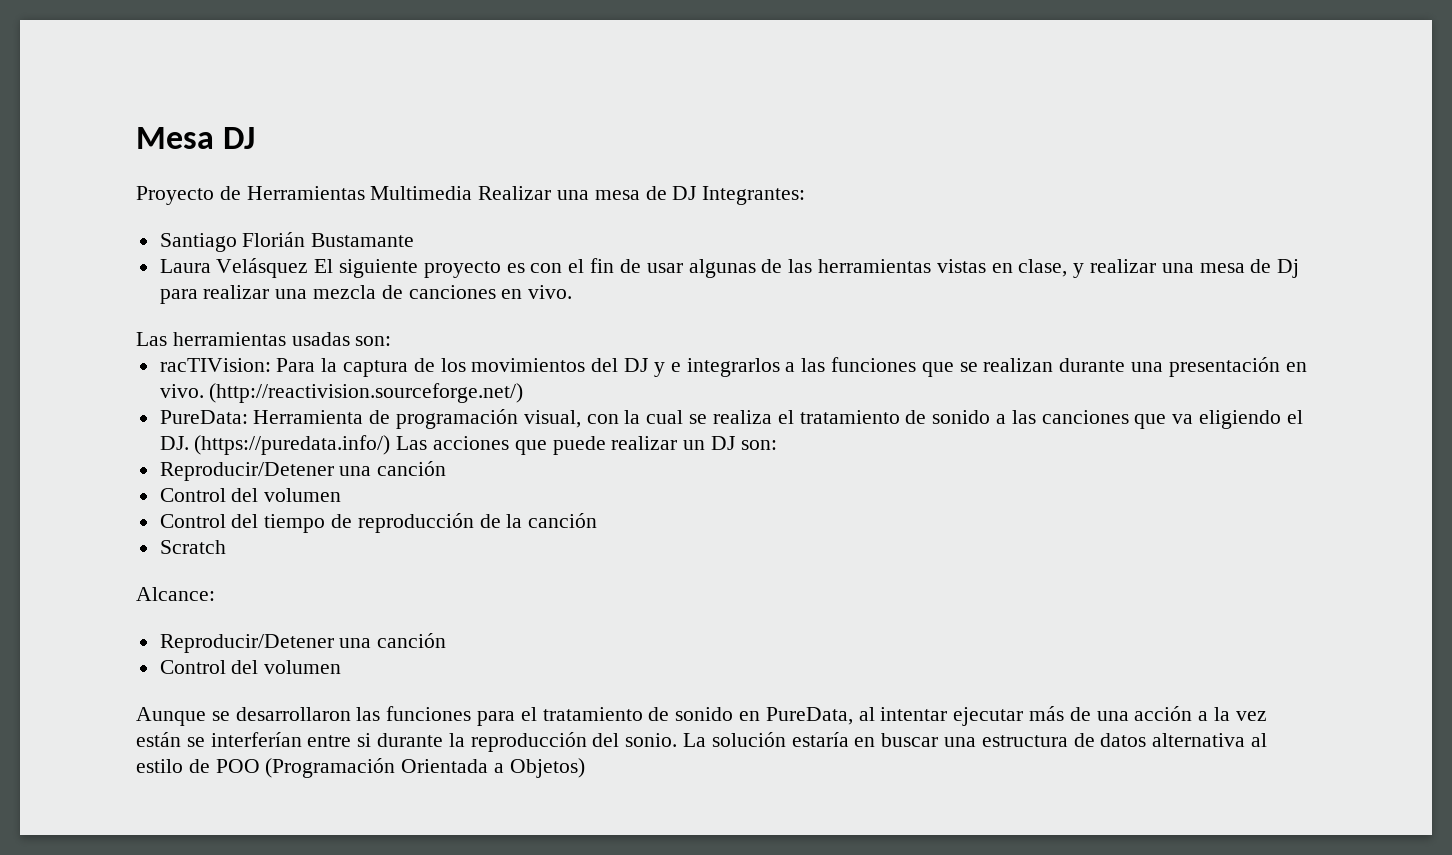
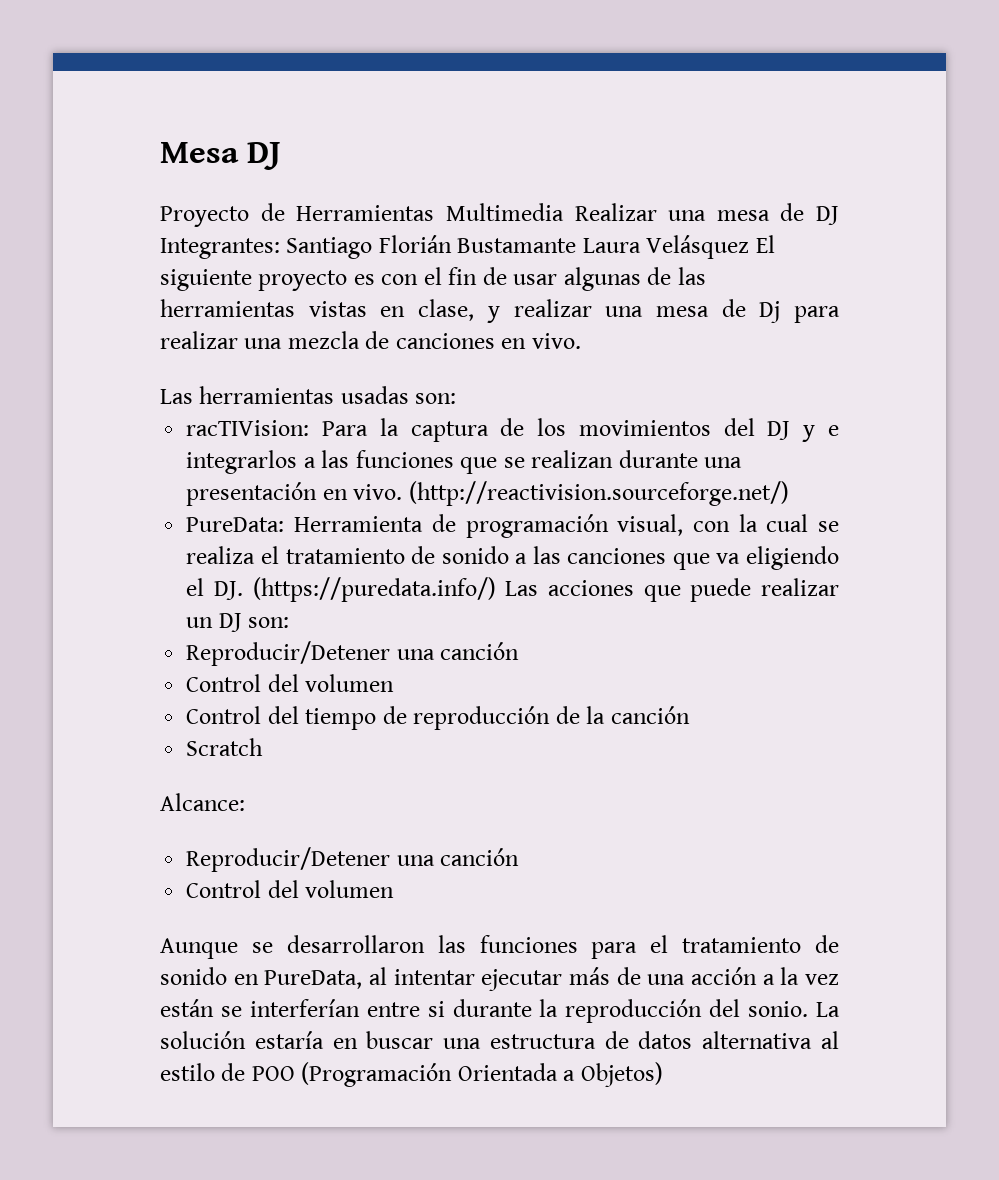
(806, 195) // -> (280, 248) none
(415, 240) // -> (577, 245) none

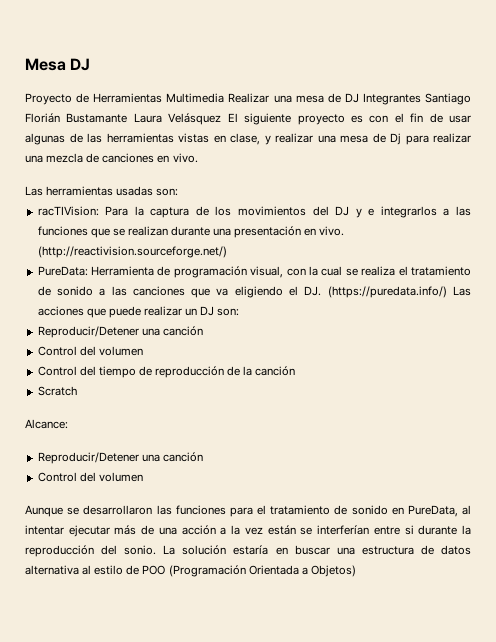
[160,238,280,259] Integrantes: -> [362,93,421,105] Integrantes

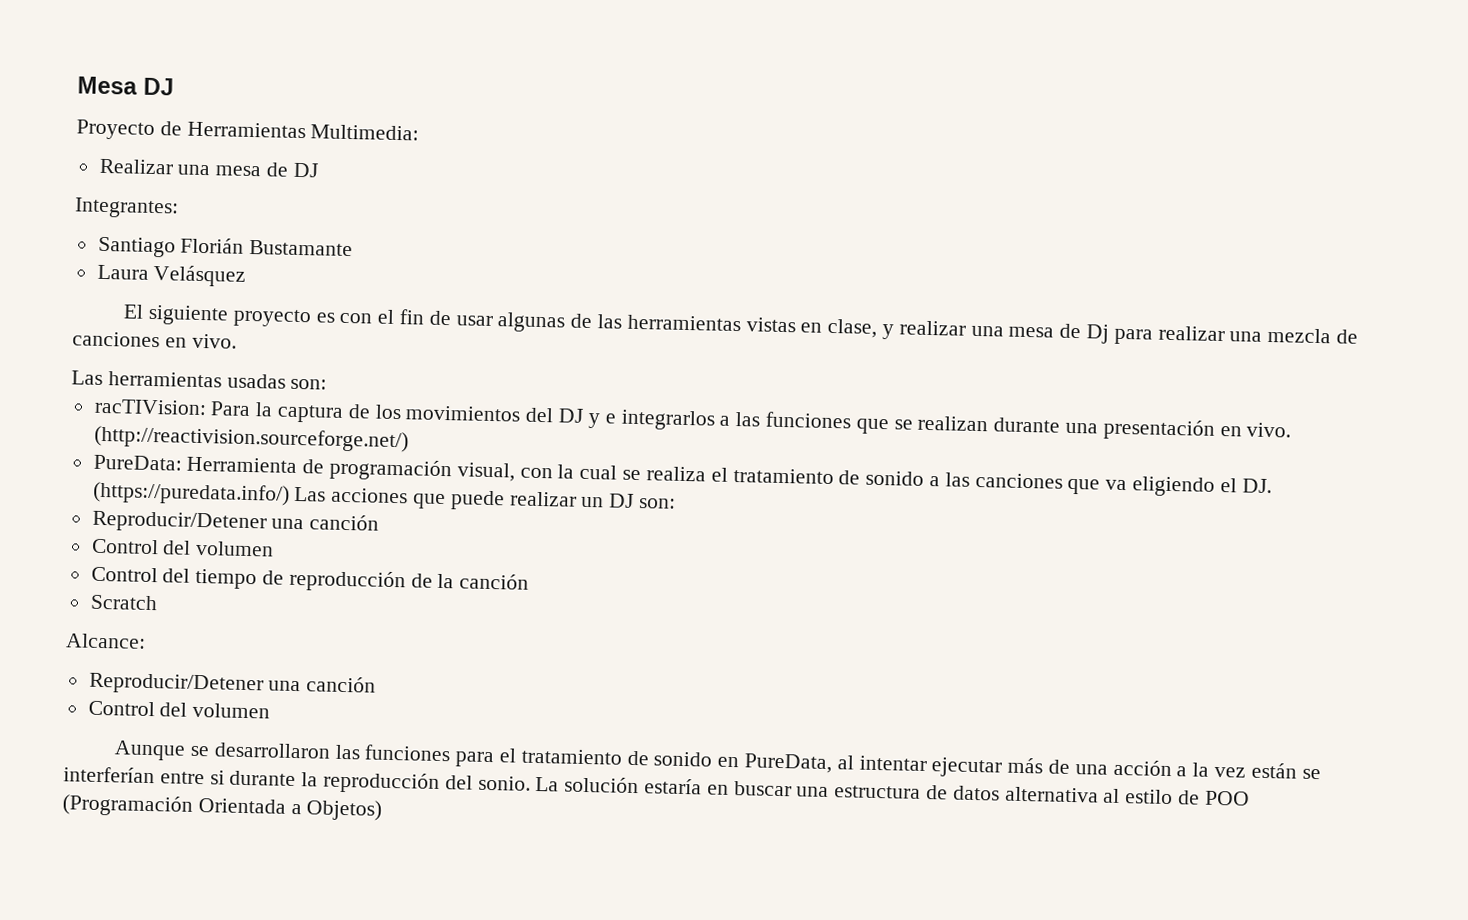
[166,93,225,103] Multimedia -> [310,124,420,141] Multimedia: //
[362,93,421,105] Integrantes -> [74,197,179,219] // Integrantes: //
(128, 118) none -> (354, 248) //
(222, 119) none -> (247, 276) //

